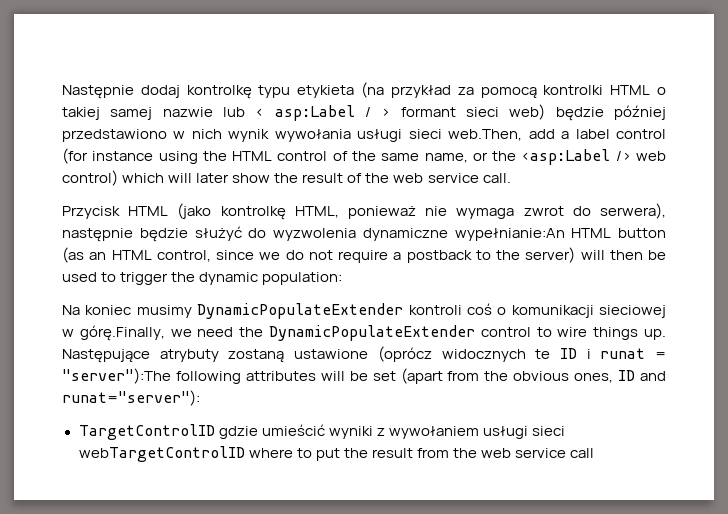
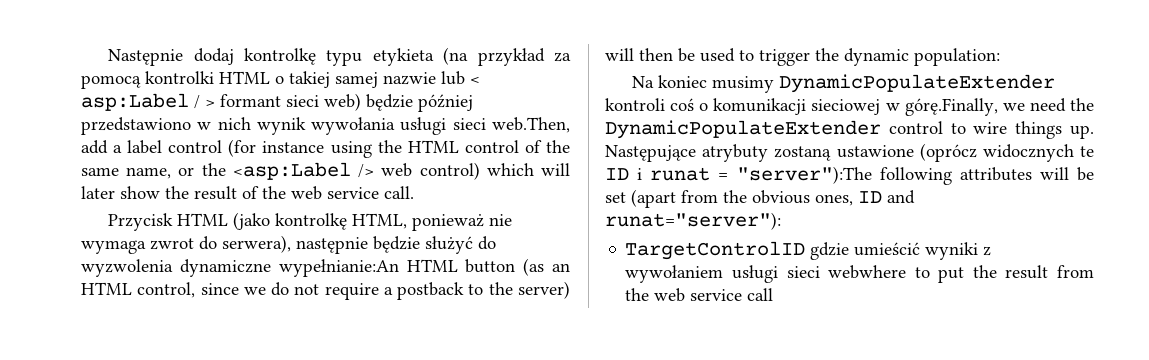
[78,446,293,462] webTargetControlID where -> [828,265,907,279] webwhere

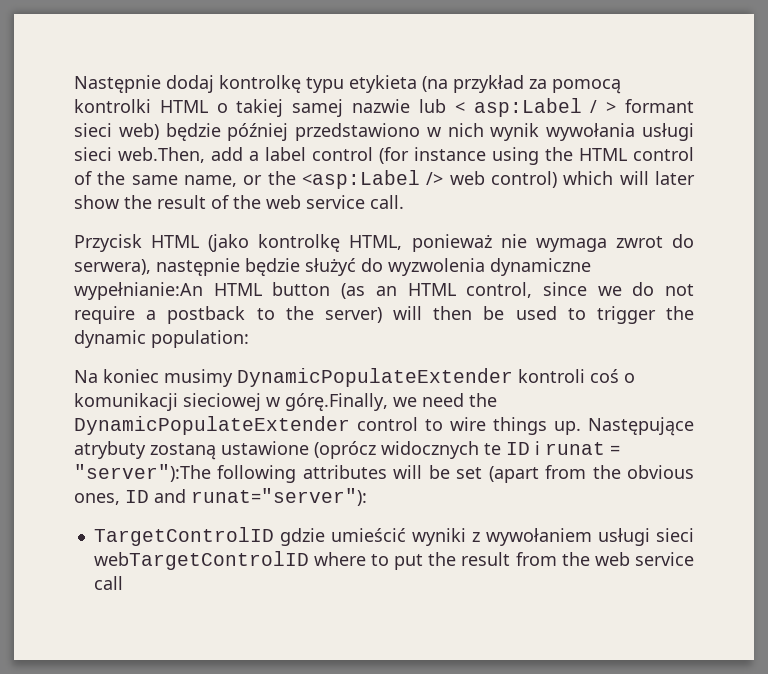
[828,265,907,279] webwhere -> [93,551,366,570] webTargetControlID where

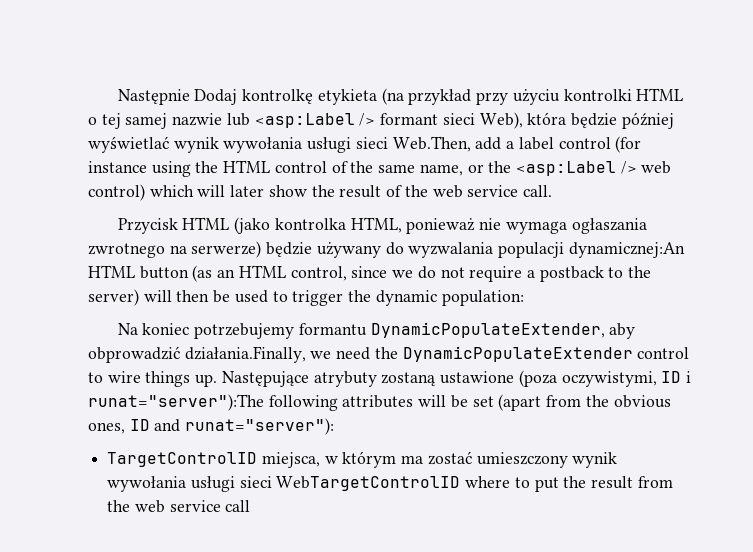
[166,75,344,93] dodaj kontrolkę typu -> [194,89,314,105] Dodaj kontrolkę
[529,79,621,94] za pomocą -> [476,89,560,105] przy użyciu
[236,99,284,117] takiej -> [101,113,121,129] tej
[454,98,695,117] [74,123,694,141] [74,147,205,163] < asp:Label / > formant sieci web) będzie później przedstawiono w nich wynik wywołania usługi sieci web.Then, -> [254,112,674,129] [88,136,471,153] <asp:Label /> formant sieci Web), która będzie później wyświetlać wynik wywołania usługi sieci Web.Then,
[258,234,341,252] kontrolkę -> [274,218,346,230] kontrolka
[615,234,694,248] [74,258,591,276] [74,282,203,300] zwrot do serwera), następnie będzie służyć do wyzwolenia dynamiczne wypełnianie:An -> [571,218,647,234] [88,241,685,258] ogłaszania zwrotnego na serwerze) będzie używany do wyzwalania populacji dynamicznej:An
[164,368,635,387] [74,393,388,411] musimy DynamicPopulateExtender kontroli coś o komunikacji sieciowej w górę.Finally, -> [194,322,636,339] [88,346,306,363] potrzebujemy formantu DynamicPopulateExtender, aby obprowadzić działania.Finally,
[314,441,620,459] [74,464,211,482] (oprócz widocznych te ID i runat = "server"):The -> [518,370,691,387] [88,394,264,411] (poza oczywistymi, ID i runat="server"):The
[279,528,694,546] [93,551,309,570] gdzie umieścić wyniki z wywołaniem usługi sieci webTargetControlID -> [261,451,618,468] [107,476,461,492] miejsca, w którym ma zostać umieszczony wynik wywołania usługi sieci WebTargetControlID

